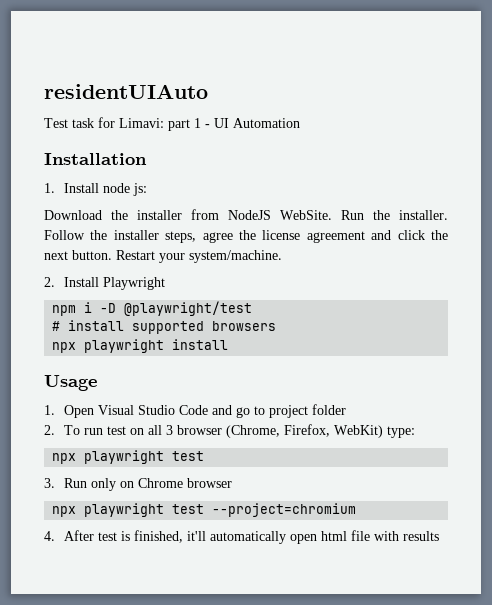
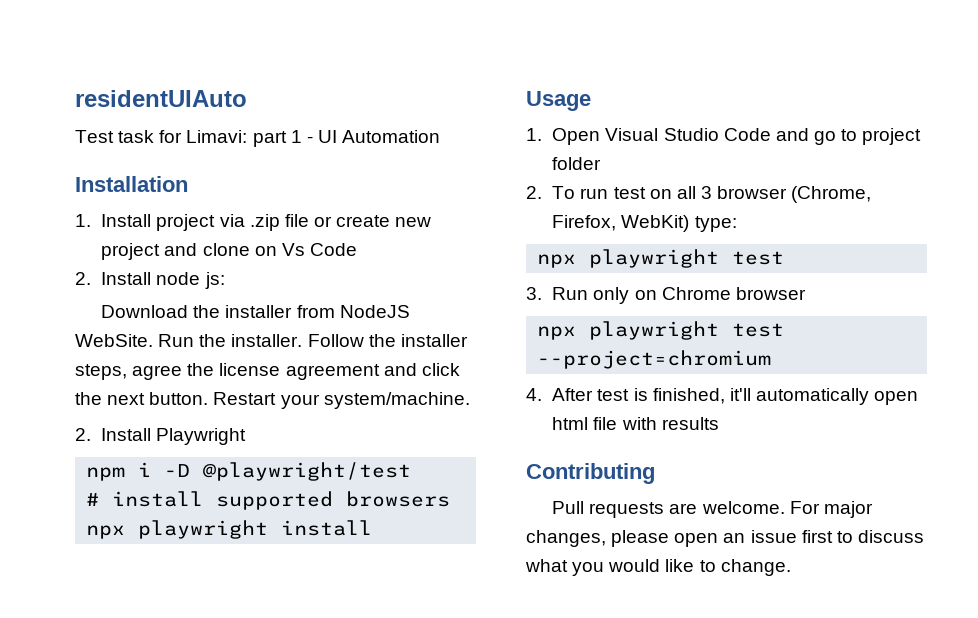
(99, 188) none -> [156,214,432,231] [101,243,357,260] [75,272,152,285] project via .zip file or create new project and clone on Vs Code // 2. Install
(439, 536) none -> [526,463,655,484] [552,501,873,518] [526,530,924,547] [525,559,791,576] // Contributing // Pull requests are welcome. For major changes, please open an issue first to discuss what you would like to change.

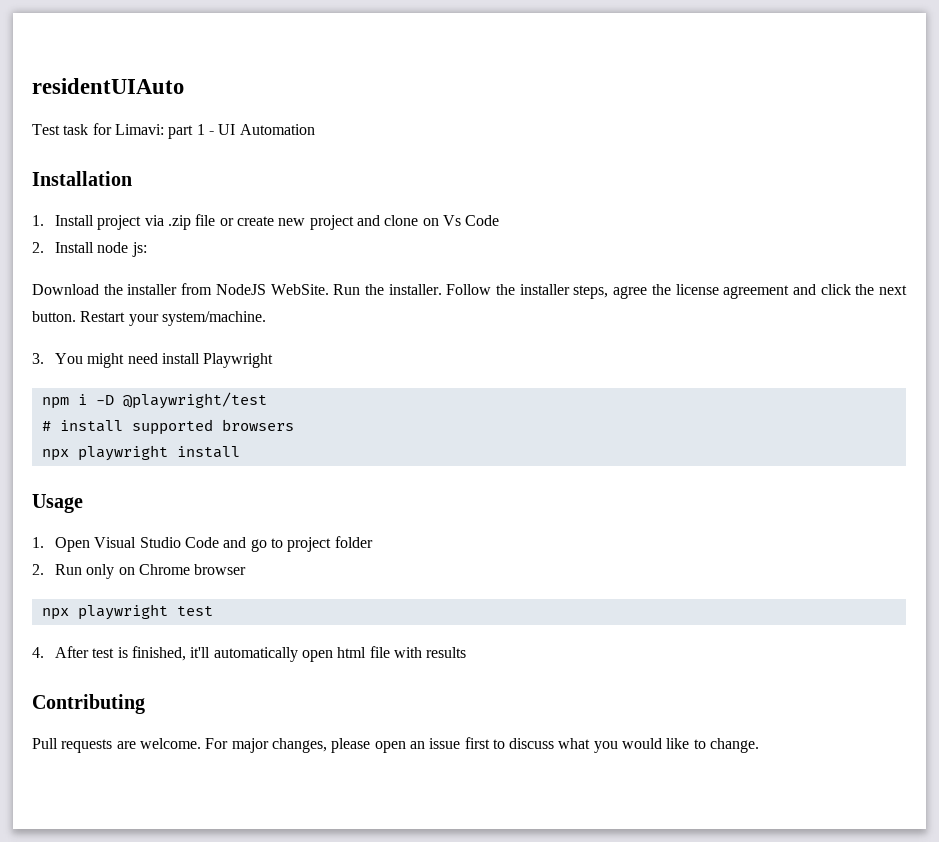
[75,428,152,441] 2. Install -> [32,353,200,368] 3. You might need install
[552,186,872,203] [552,215,737,232] [537,249,785,268] [526,287,542,300] To run test on all 3 browser (Chrome, Firefox, WebKit) type: // npx playwright test // 3. -> (44, 569) none
[537,350,772,369] --project=chromium -> (213, 611) none

